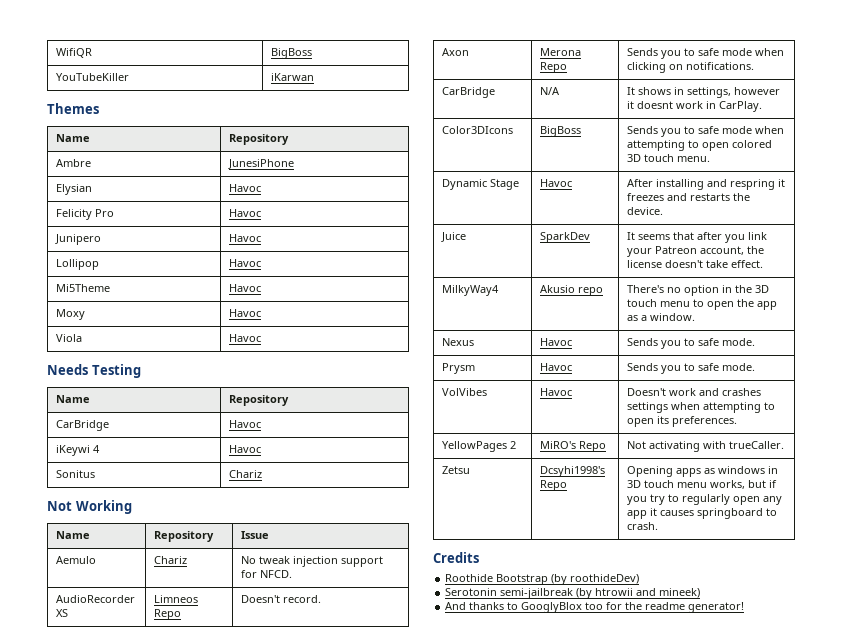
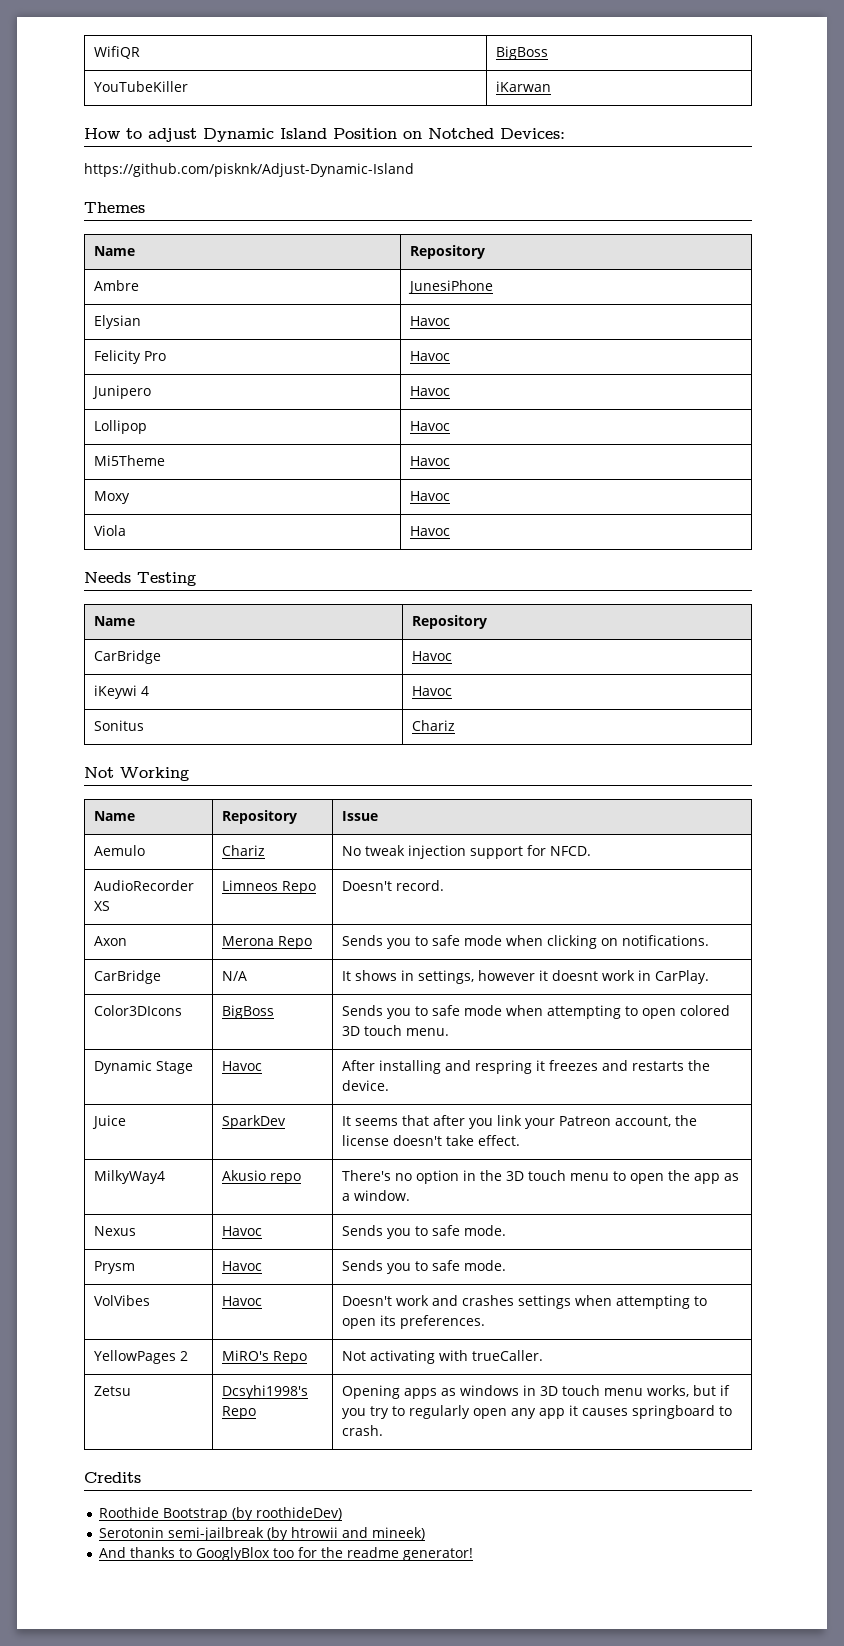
(314, 77) none -> [84,128,565,142] [84,163,414,177] // How to adjust Dynamic Island Position on Notched Devices: // https://github.com/pisknk/Adjust-Dynamic-Island

